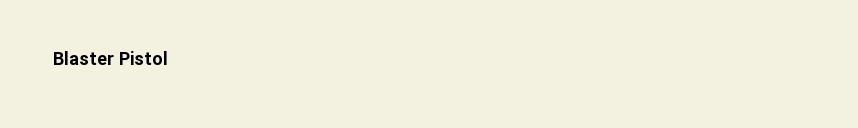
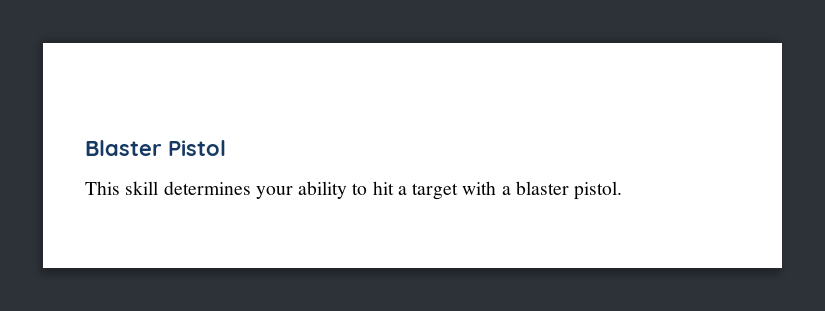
(168, 58) none -> [85,181,623,200] // This skill determines your ability to hit a target with a blaster pistol.

